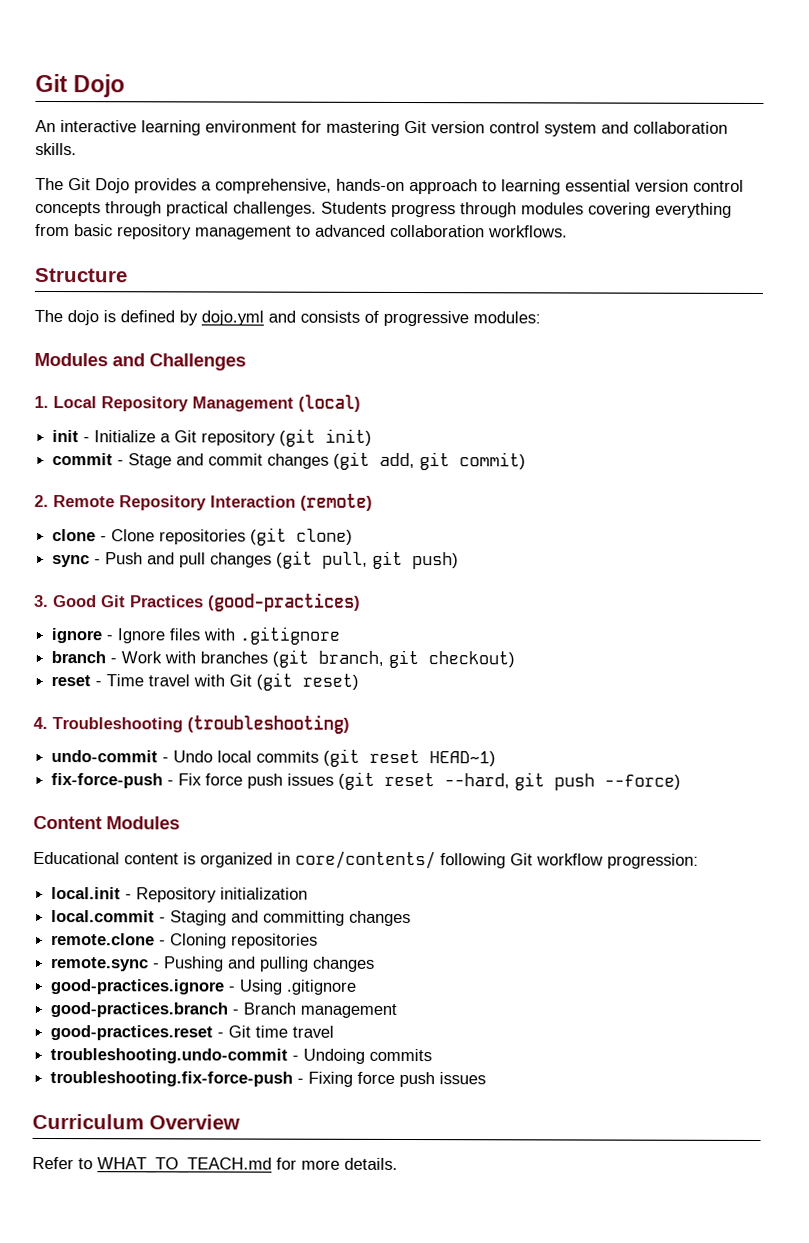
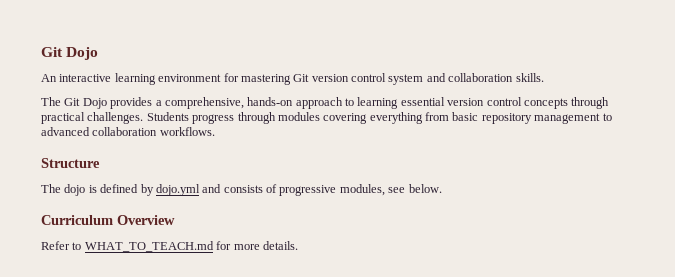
[473,311,541,324] [34,352,246,371] [34,394,361,412] [52,428,373,447] [52,451,527,471] [34,493,373,511] [52,527,354,546] [52,550,460,570] [34,592,361,612] [51,626,341,645] [51,649,516,669] [51,672,360,691] [33,714,350,734] [51,748,497,767] [51,771,682,791] [33,815,180,830] [33,850,699,870] [51,887,309,903] [51,910,412,927] [51,933,319,949] [51,956,376,972] [50,979,357,995] [50,1002,398,1018] [50,1025,335,1041] [50,1048,433,1064] [50,1071,487,1088] modules: // Modules and Challenges // 1. Local Repository Management (local) // init - Initialize a Git repository (git init) // commit - Stage and commit changes (git add, git commit) // 2. Remote Repository Interaction (remote) // clone - Clone repositories (git clone) // sync - Push and pull changes (git pull, git push) // 3. Good Git Practices (good-practices) // ignore - Ignore files with .gitignore // branch - Work with branches (git branch, git checkout) // reset - Time travel with Git (git reset) // 4. Troubleshooting (troubleshooting) // undo-commit - Undo local commits (git reset HEAD~1) // fix-force-push - Fix force push issues (git reset --hard, git push --force) // Content Modules // Educational content is organized in core/contents/ following Git workflow progression: // local.init - Repository initialization // local.commit - Staging and committing changes // remote.clone - Cloning repositories // remote.sync - Pushing and pulling changes // good-practices.ignore - Using .gitignore // good-practices.branch - Branch management // good-practices.reset - Git time travel // troubleshooting.undo-commit - Undoing commits // troubleshooting.fix-force-push - Fixing force push issues -> [339,184,442,196] modules, see below.

